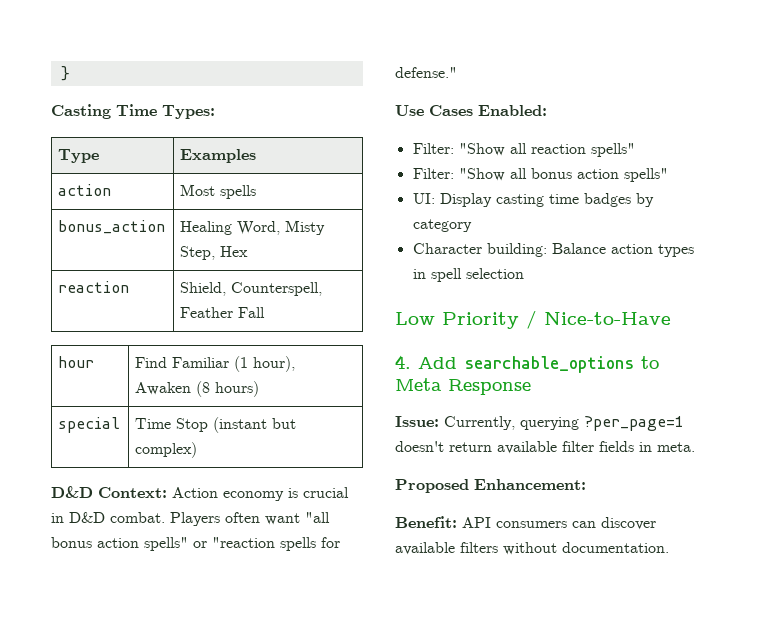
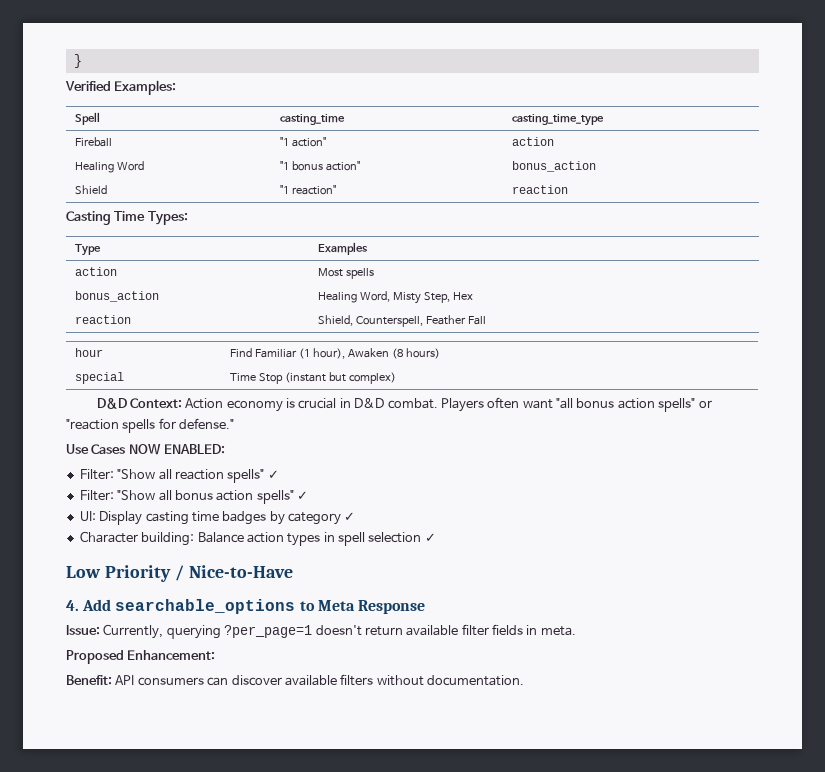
(70, 73) none -> [65,80,177,95] [75,112,101,125] [280,114,346,125] [512,114,605,126] [75,137,113,147] [280,137,327,147] [512,137,555,146] [75,161,145,173] [280,161,360,171] [512,161,597,172] [75,185,108,195] [280,185,337,195] [512,185,569,194] // Verified Examples: // Spell | casting_time | casting_time_type // Fireball | "1 action" | action // Healing Word | "1 bonus action" | bonus_action // Shield | "1 reaction" | reaction
[478,105,547,116] Enabled: -> [128,444,226,455] NOW ENABLED:
(635, 150) none -> [267,470,279,479] ✓
(668, 175) none -> [297,491,308,500] ✓
(472, 225) none -> [344,512,356,521] ✓
(524, 273) none -> [424,533,436,542] ✓

